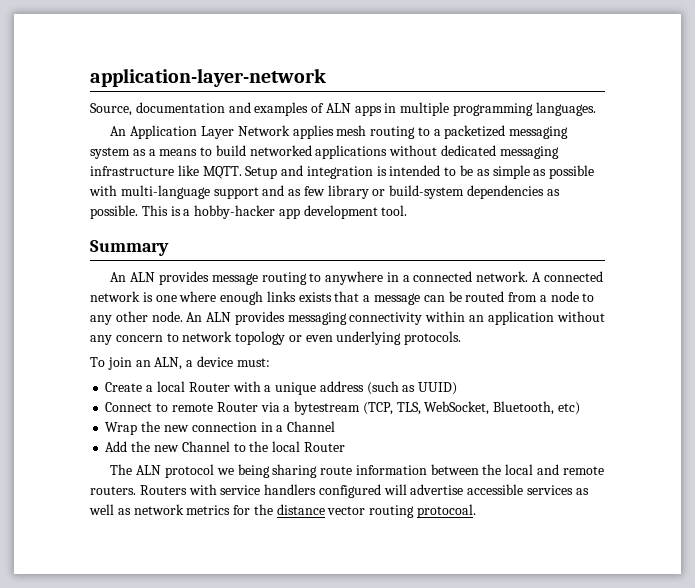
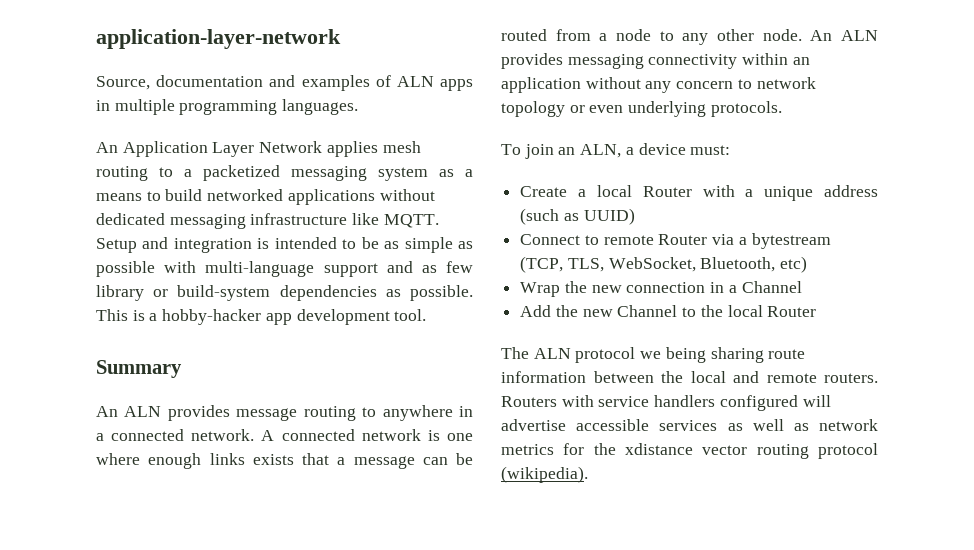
[276,504,325,515] distance -> [625,443,693,455] xdistance
[417,504,477,518] protocoal. -> [818,443,878,459] [501,466,588,483] protocol (wikipedia).

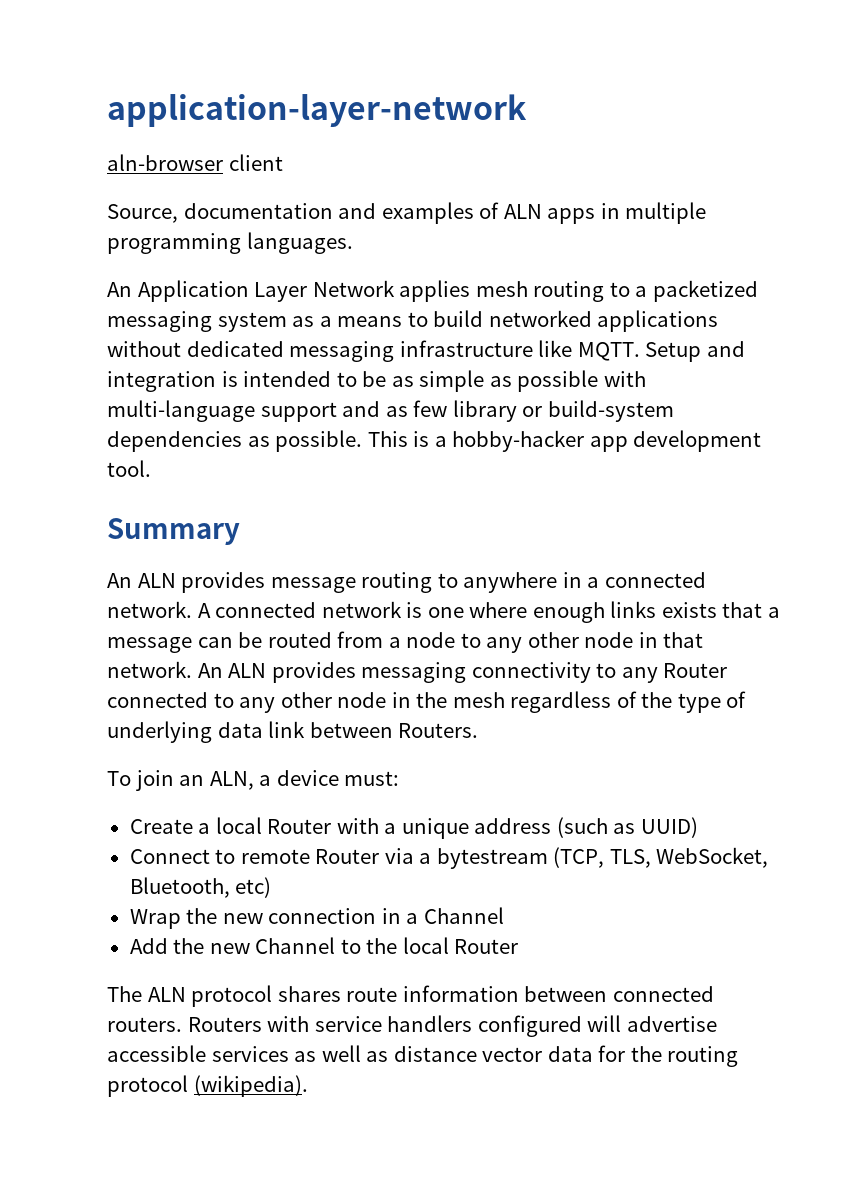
(341, 39) none -> [107,154,283,171] // aln-browser client
[762,29,802,41] node. -> [584,632,704,648] [107,661,192,678] node in that network.
[742,53,810,65] [501,77,816,93] [501,101,782,117] within an application without any concern to network topology or even underlying protocols. -> [596,663,728,683] [107,691,747,713] [107,721,479,743] to any Router connected to any other node in the mesh regardless of the type of underlying data link between Routers.
[640,347,806,363] [501,371,817,383] we being sharing route information between the local and remote -> [277,985,714,1002] shares route information between connected
[819,419,878,431] [501,443,748,455] network metrics for the xdistance vector -> [393,1045,662,1062] distance vector data for the

